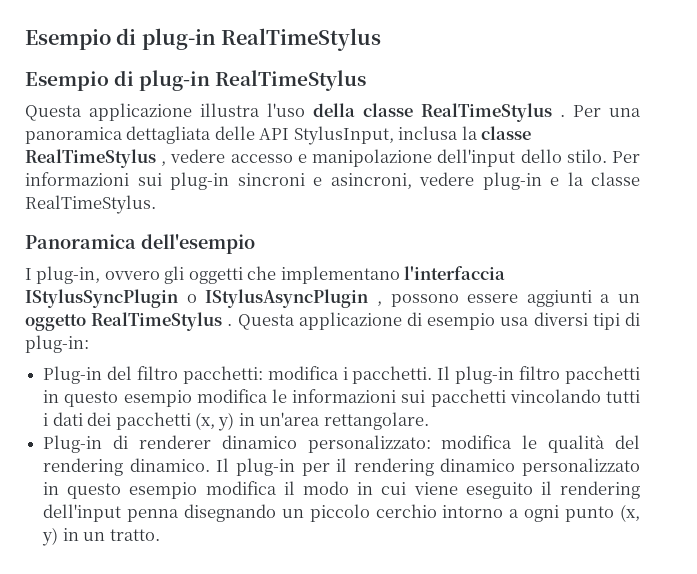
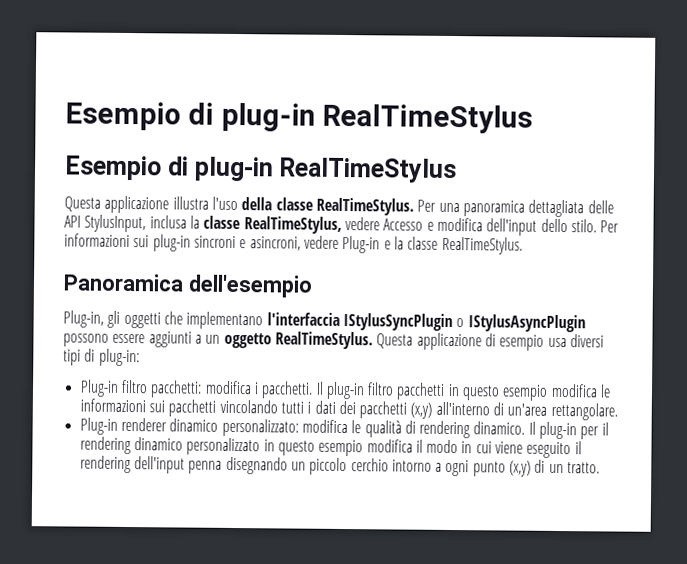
[421,103,565,122] RealTimeStylus . -> [315,197,414,216] RealTimeStylus.
[25,149,433,168] RealTimeStylus , vedere accesso e manipolazione -> [243,216,483,234] RealTimeStylus, vedere Accesso e modifica
[482,172,542,190] plug-in -> [342,235,381,254] Plug-in
[25,266,160,284] I plug-in, ovvero -> [63,310,104,328] Plug-in,
[376,301,382,306] , -> (586, 323) none
[91,312,233,331] RealTimeStylus . -> [274,331,373,350] RealTimeStylus.
[107,366,133,380] del -> (119, 388) none
[194,412,255,431] (x, y) in -> [410,401,505,419] (x,y) all'interno di
[113,435,129,449] di -> (118, 426) none
[615,435,640,449] del -> [404,420,416,434] di
[620,504,640,522] [42,527,79,546] (x, y) in -> [509,459,546,477] (x,y) di

